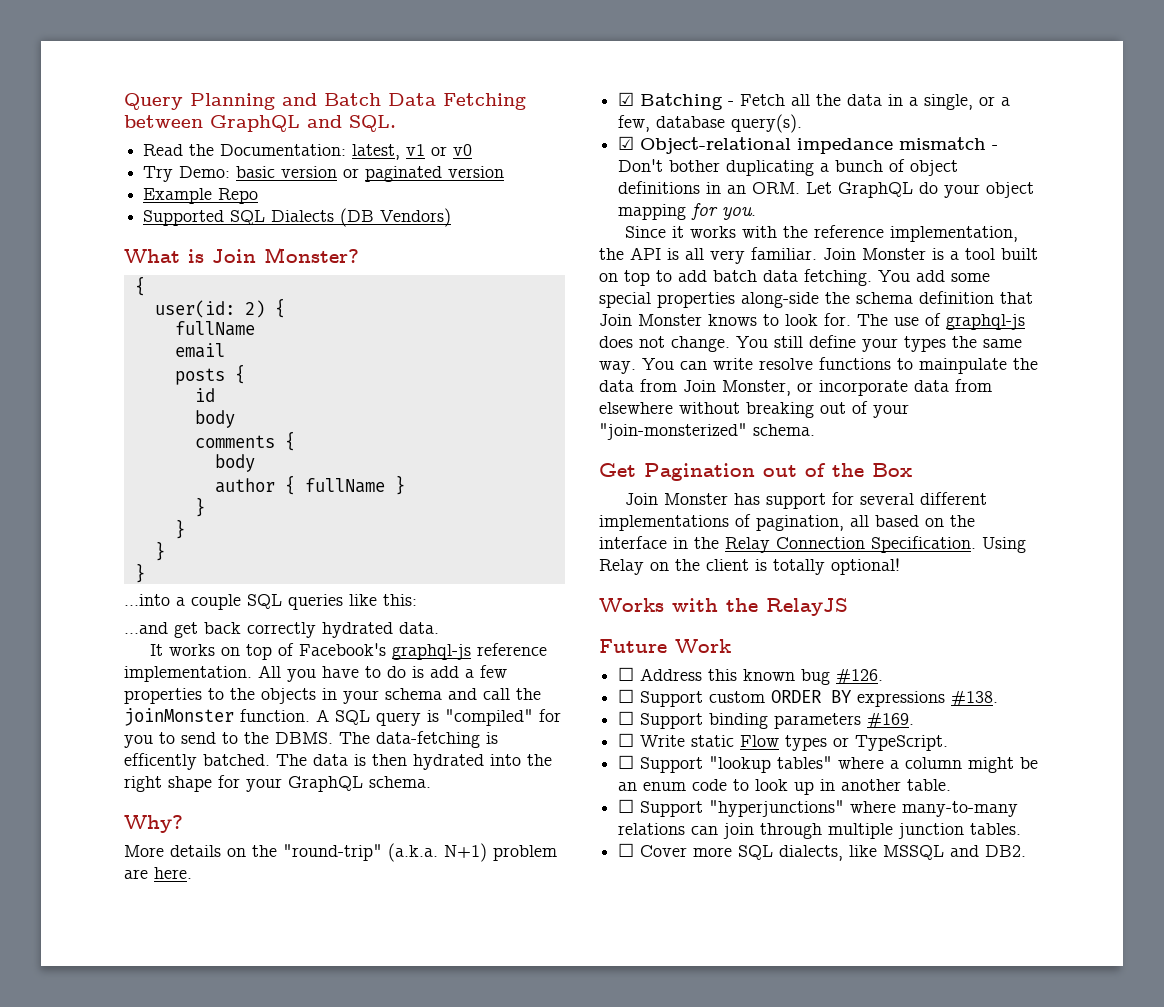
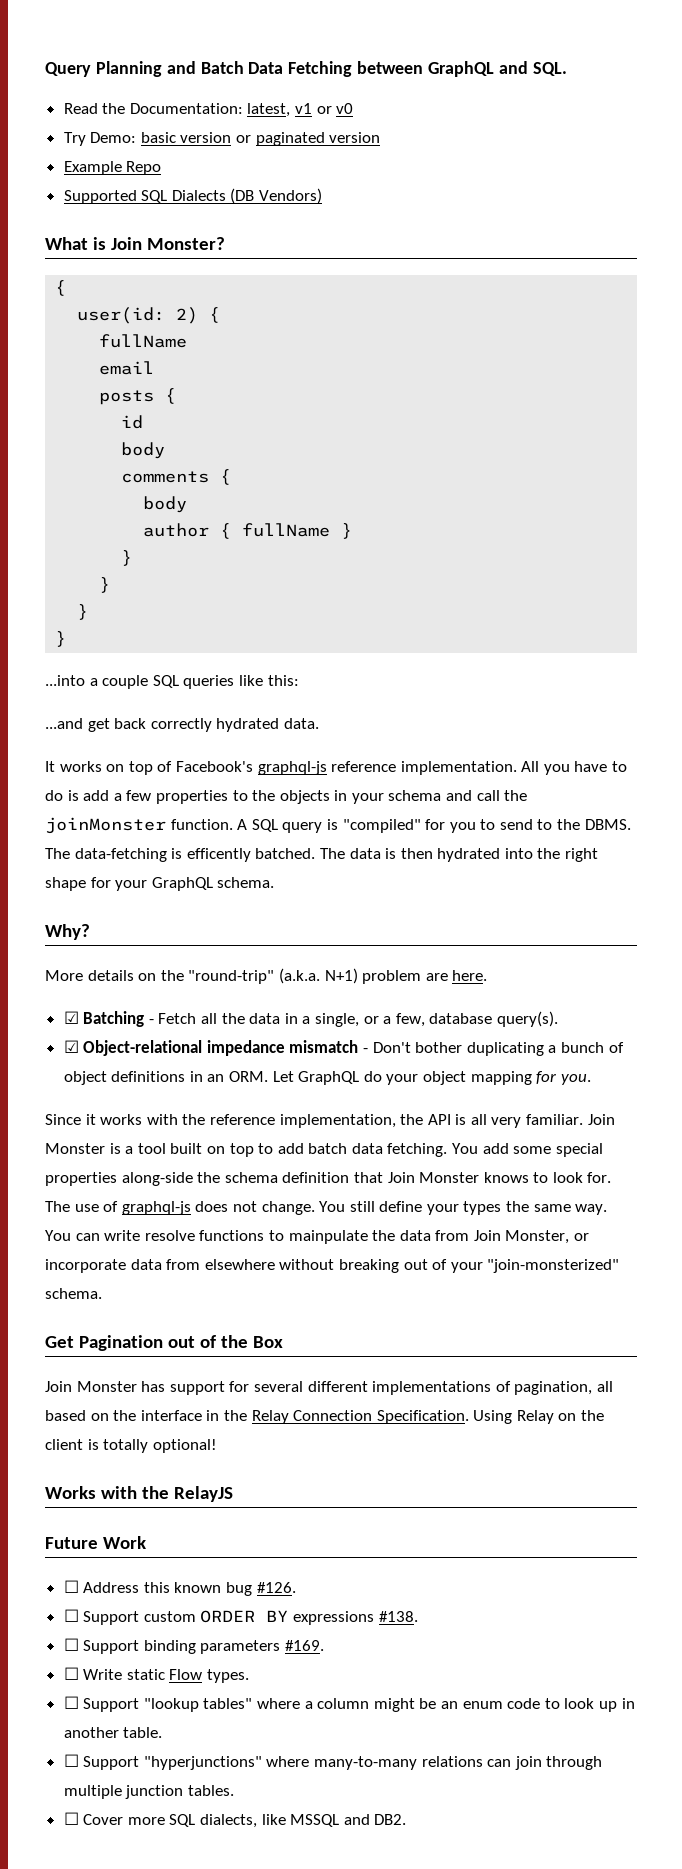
[785,735,949,751] types or TypeScript. -> [207,1669,250,1683] types.

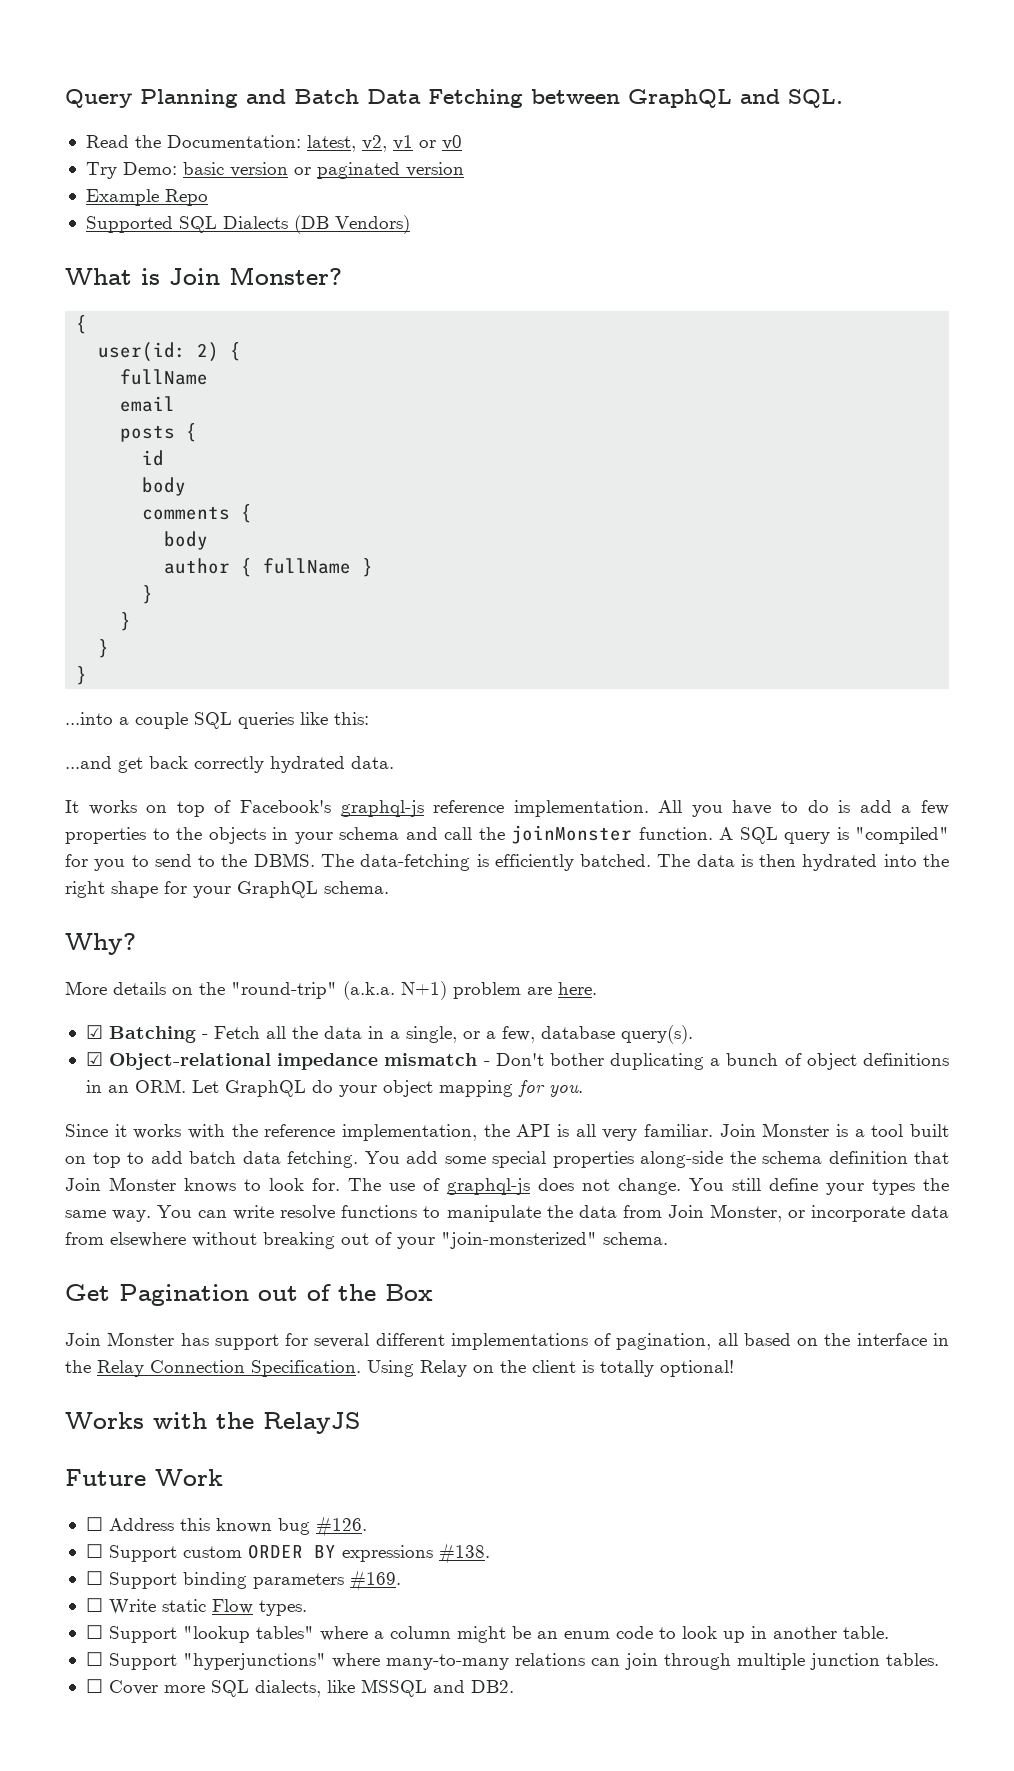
(291, 110) none -> [361,135,387,152] v2,
[186,848,251,862] efficently -> [494,854,574,871] efficiently
[288,1230,368,1244] mainpulate -> [446,1205,541,1222] manipulate

